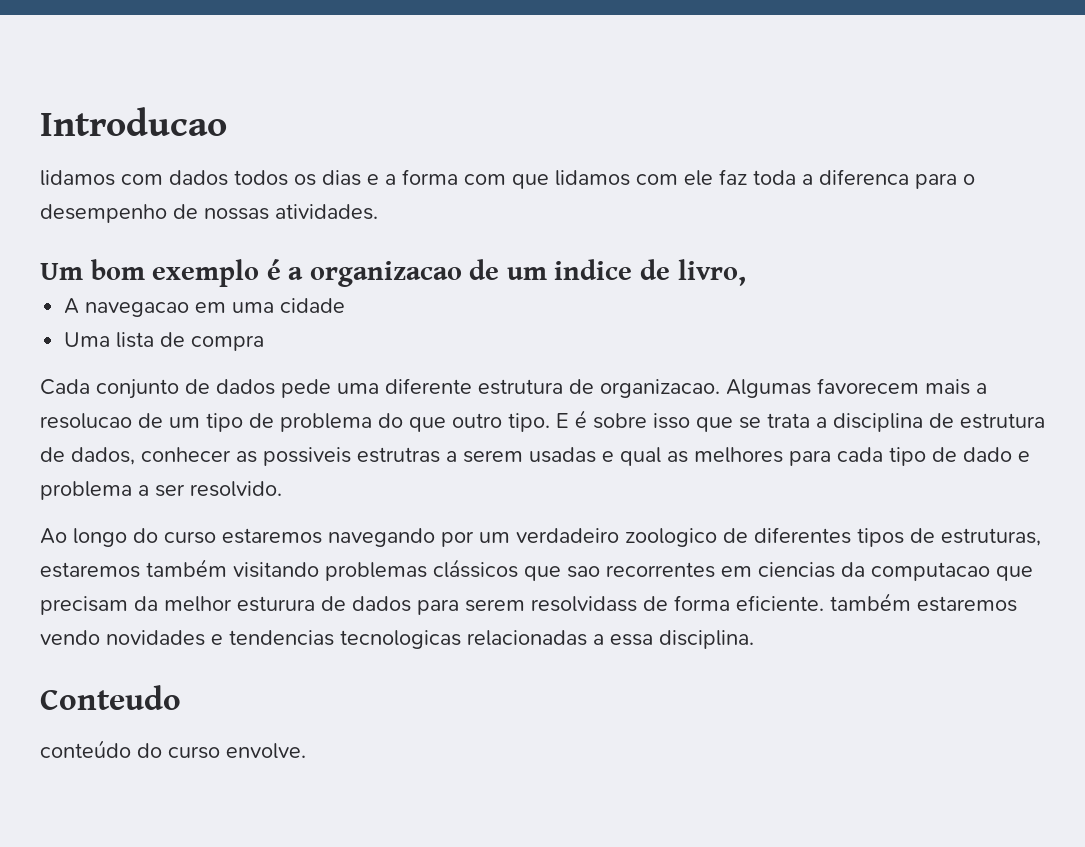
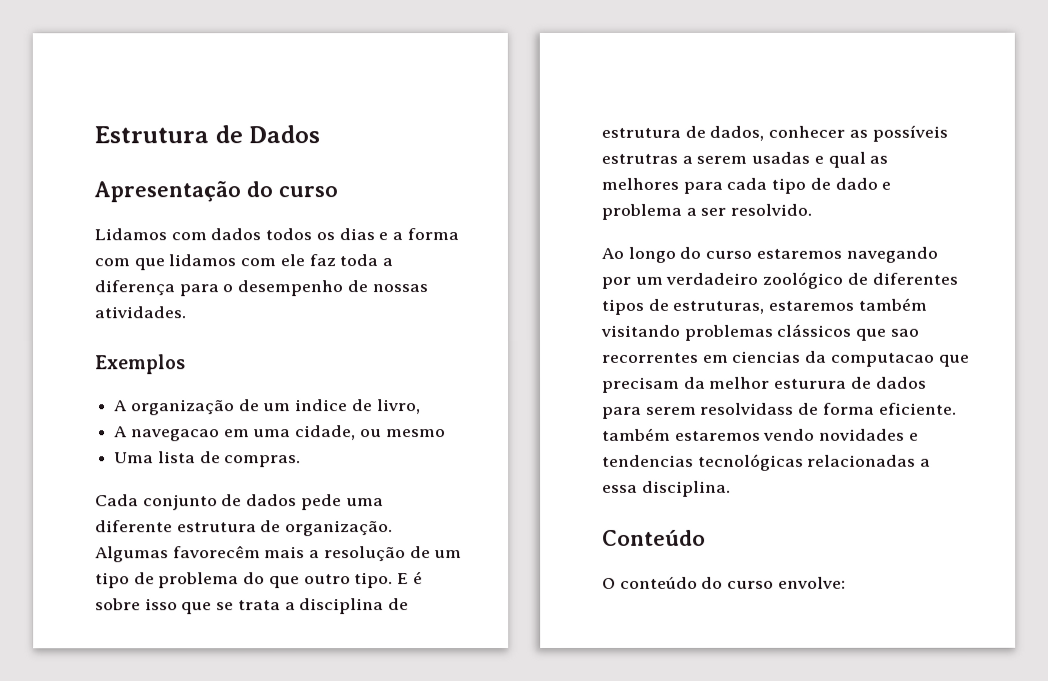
[40,107,227,136] [40,170,115,186] Introducao // lidamos -> [94,125,321,144] [94,180,338,203] [94,228,167,241] Estrutura de Dados // Apresentação do curso // Lidamos
[819,169,909,185] diferenca -> [94,280,175,296] diferença
[40,259,462,287] Um bom exemplo é a organizacao -> [95,354,186,375] [114,399,235,416] Exemplos // A organização
[280,298,346,313] cidade -> [295,425,446,441] cidade, ou mesmo
[191,335,265,351] compra -> [224,455,302,468] compras.
[600,378,919,398] organizacao. Algumas favorecem -> [285,520,394,537] [95,545,261,563] organização. Algumas favorecêm
[40,413,132,429] resolucao -> [323,546,406,562] resolução
[263,447,351,466] possiveis -> [871,124,948,142] possíveis
[625,528,717,547] zoologico -> [762,271,844,289] zoológico
[340,630,461,649] tecnologicas -> [697,453,804,471] tecnológicas
[40,685,181,710] Conteudo // -> [602,529,706,546] [602,577,616,589] Conteúdo // O
[226,743,306,759] envolve. -> [777,576,846,589] envolve:

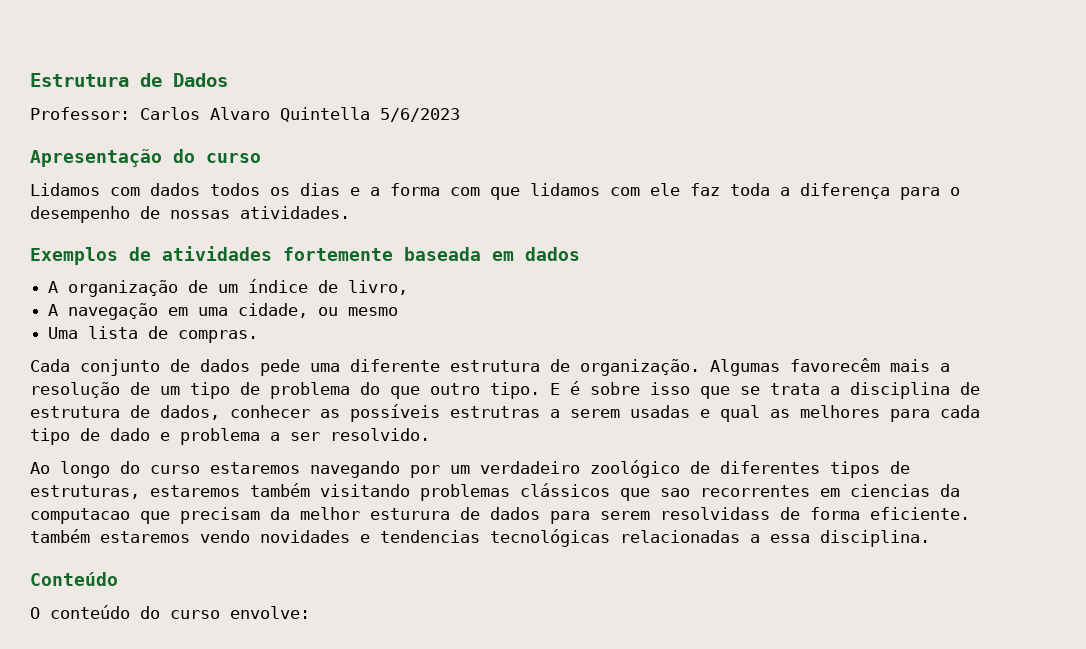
(321, 134) none -> [30,107,460,122] // Professor: Carlos Alvaro Quintella 5/6/2023
(186, 364) none -> [129,246,580,261] de atividades fortemente baseada em dados
[295,399,349,412] indice -> [248,279,309,293] índice
[130,429,220,442] navegacao -> [68,303,159,320] navegação

